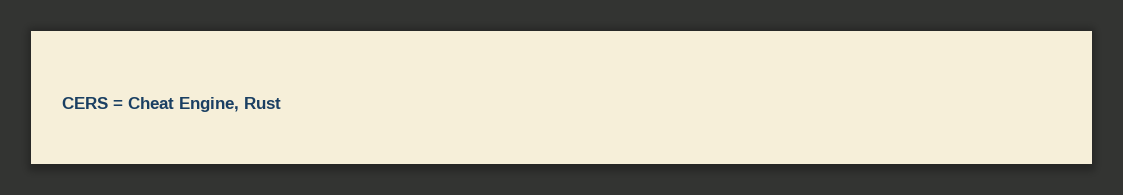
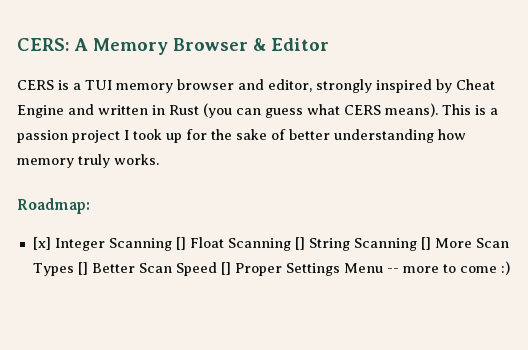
[62,97,281,112] CERS = Cheat Engine, Rust -> [17,38,329,55] [17,79,495,93] [17,103,498,118] [17,129,466,143] [17,154,159,168] [17,198,90,214] [32,237,509,251] [32,261,510,276] CERS: A Memory Browser & Editor // CERS is a TUI memory browser and editor, strongly inspired by Cheat Engine and written in Rust (you can guess what CERS means). This is a passion project I took up for the sake of better understanding how memory truly works. // Roadmap: // [x] Integer Scanning [] Float Scanning [] String Scanning [] More Scan Types [] Better Scan Speed [] Proper Settings Menu -- more to come :)

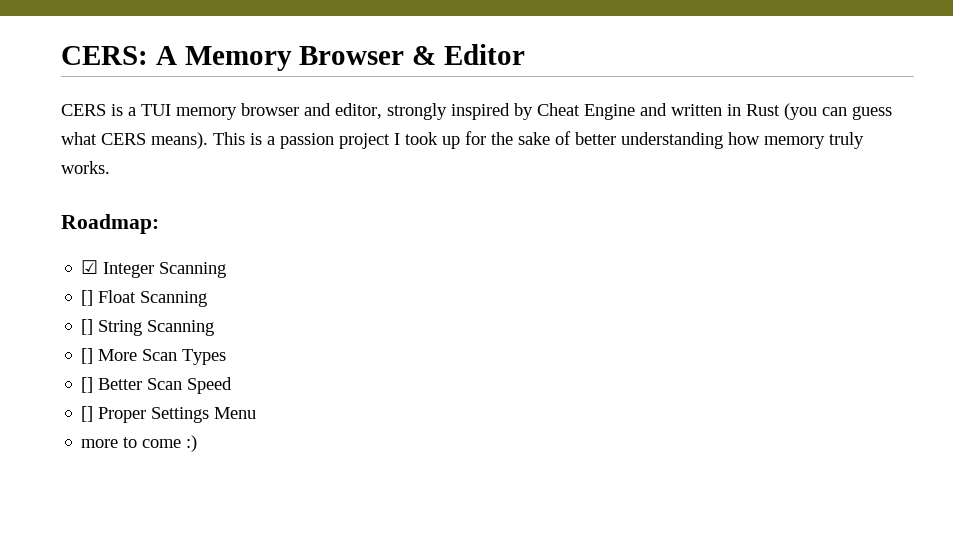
[32,237,51,250] [x] -> [81,260,99,274] ☑
(172, 244) none -> (227, 270) //
(291, 244) none -> (208, 299) //
(417, 244) none -> (215, 328) //
(74, 269) none -> (227, 357) //
(217, 269) none -> (233, 385) //
[386,268,399,273] -- -> (257, 413) //

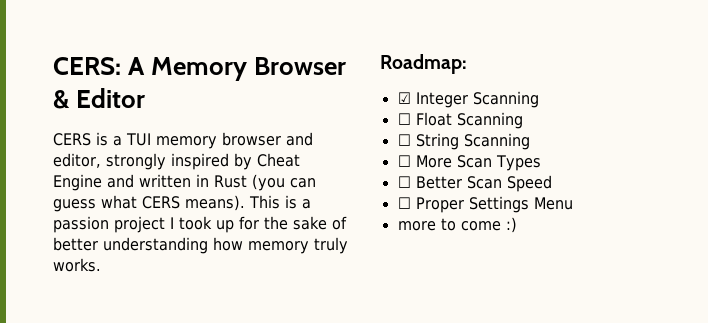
[81,290,94,306] [] -> [397,113,411,125] ☐
[81,319,94,335] [] -> [397,134,411,146] ☐
[81,348,94,364] [] -> [397,155,411,167] ☐
[81,377,94,393] [] -> [397,176,411,188] ☐
[81,406,94,422] [] -> [397,197,411,209] ☐

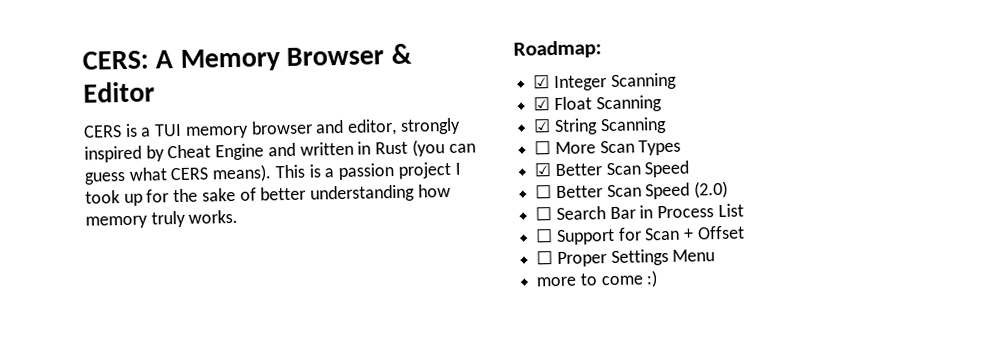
[397,113,411,125] ☐ -> [533,96,551,111] ☑
[397,134,411,146] ☐ -> [533,118,552,133] ☑
(541, 163) none -> [534,160,691,178] // ☑ Better Scan Speed
(552, 183) none -> [694,180,729,199] [535,203,744,221] [535,225,745,246] (2.0) // ☐ Search Bar in Process List // ☐ Support for Scan + Offset

